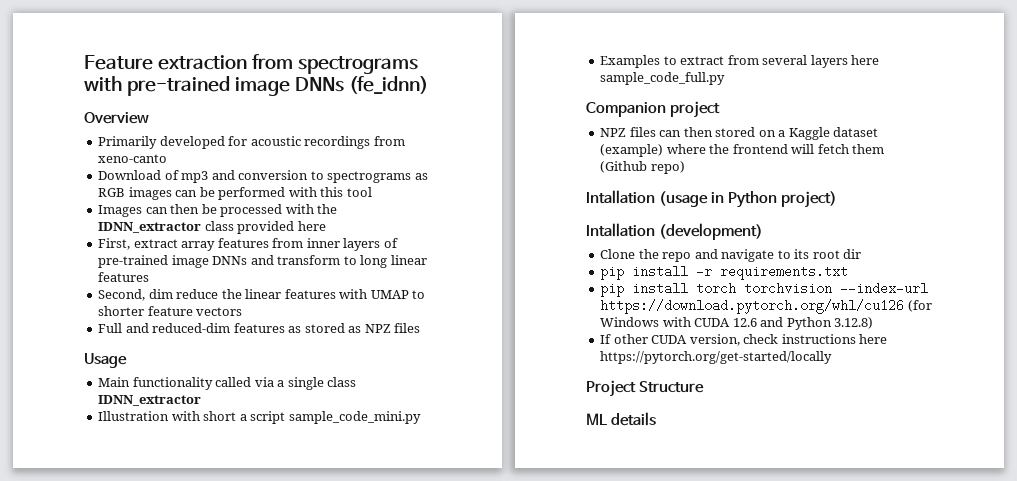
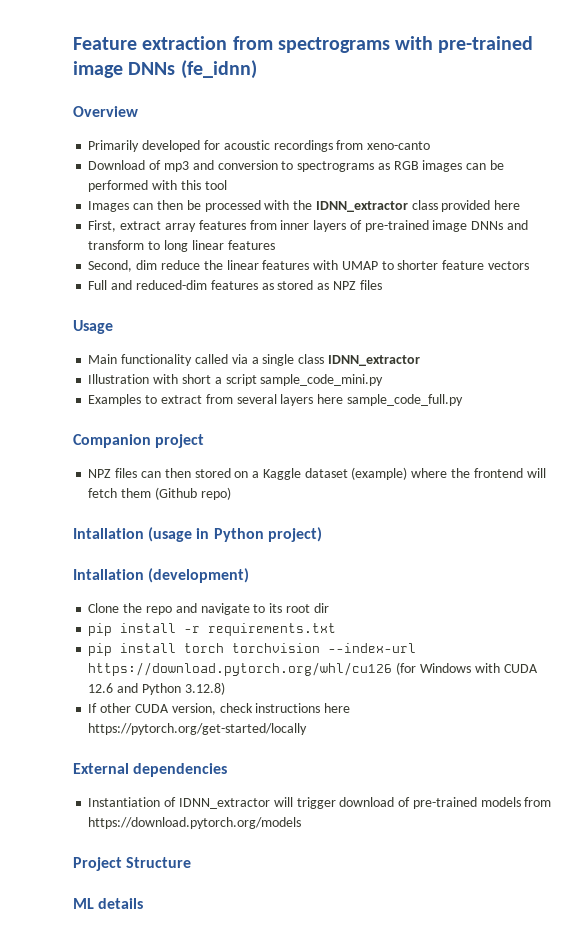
(833, 357) none -> [73,763,228,777] [88,797,552,809] [88,817,302,829] // External dependencies // Instantiation of IDNN_extractor will trigger download of pre-trained models from https://download.pytorch.org/models

